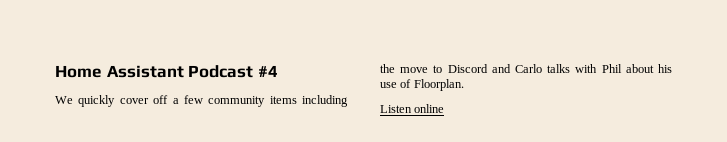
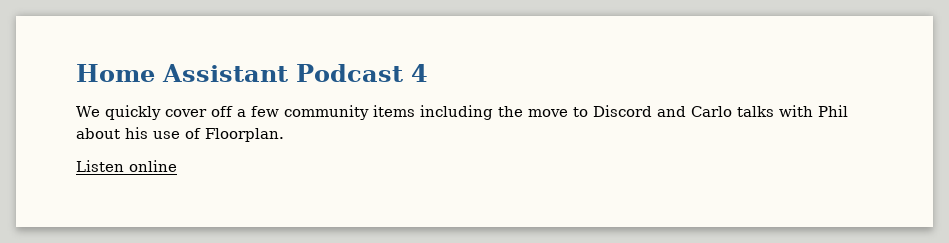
[257,65,278,77] #4 -> [410,64,428,82] 4

